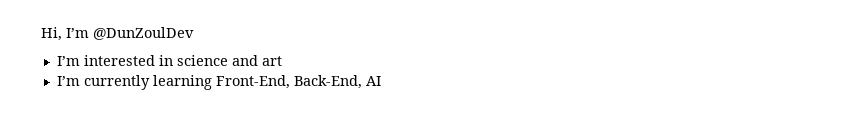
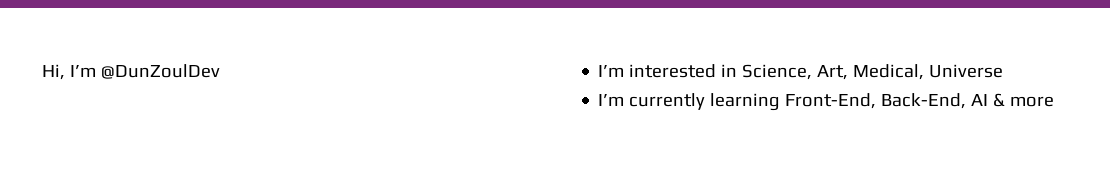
[176,55,282,66] science and art -> [742,64,1004,80] Science, Art, Medical, Universe
(381, 81) none -> [993,93,1055,107] & more

